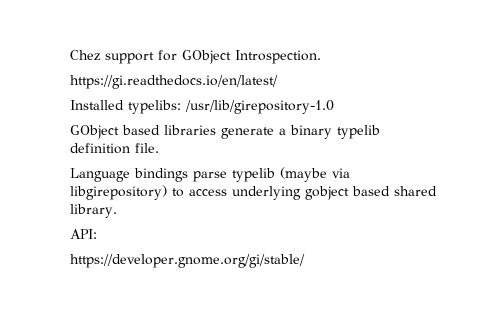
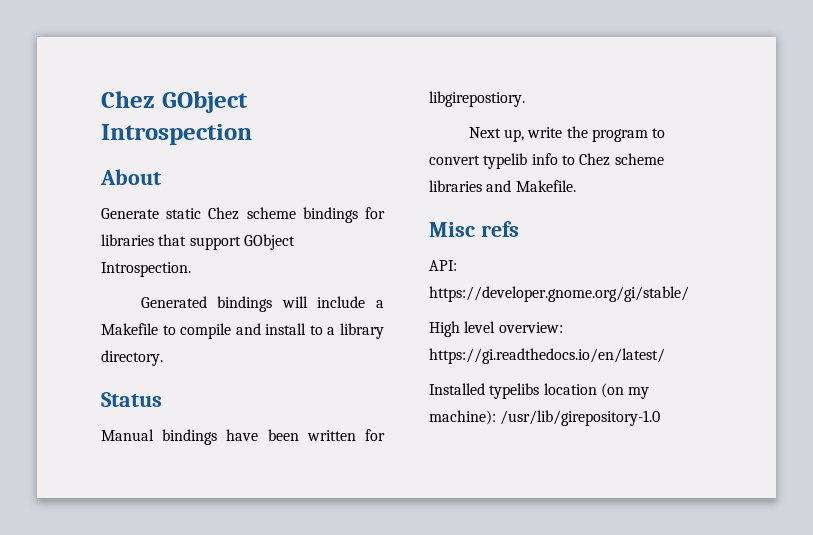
[70,50,321,64] [70,75,278,89] [70,100,334,114] [70,125,380,139] [70,143,159,154] [70,167,350,182] [70,185,437,200] [70,204,117,218] [70,229,97,239] [70,254,305,268] Chez support for GObject Introspection. // https://gi.readthedocs.io/en/latest/ // Installed typelibs: /usr/lib/girepository-1.0 // GObject based libraries generate a binary typelib definition file. // Language bindings parse typelib (maybe via libgirepository) to access underlying gobject based shared library. // API: // https://developer.gnome.org/gi/stable/ -> [101,91,248,113] [101,124,252,145] [100,169,161,185] [101,207,385,223] [101,234,295,250] [101,262,191,277] [140,296,384,312] [101,323,385,339] [101,350,163,366] [101,392,162,407] [101,429,385,445] [429,91,525,107] [468,126,666,142] [429,153,664,169] [429,180,576,192] [429,221,519,237] [429,260,457,271] [429,286,689,302] [429,321,563,337] [429,348,665,364] [429,383,650,399] [429,410,661,426] Chez GObject Introspection // About // Generate static Chez scheme bindings for libraries that support GObject Introspection. // Generated bindings will include a Makefile to compile and install to a library directory. // Status // Manual bindings have been written for libgirepostiory. // Next up, write the program to convert typelib info to Chez scheme libraries and Makefile. // Misc refs // API: https://developer.gnome.org/gi/stable/ // High level overview: https://gi.readthedocs.io/en/latest/ // Installed typelibs location (on my machine): /usr/lib/girepository-1.0

